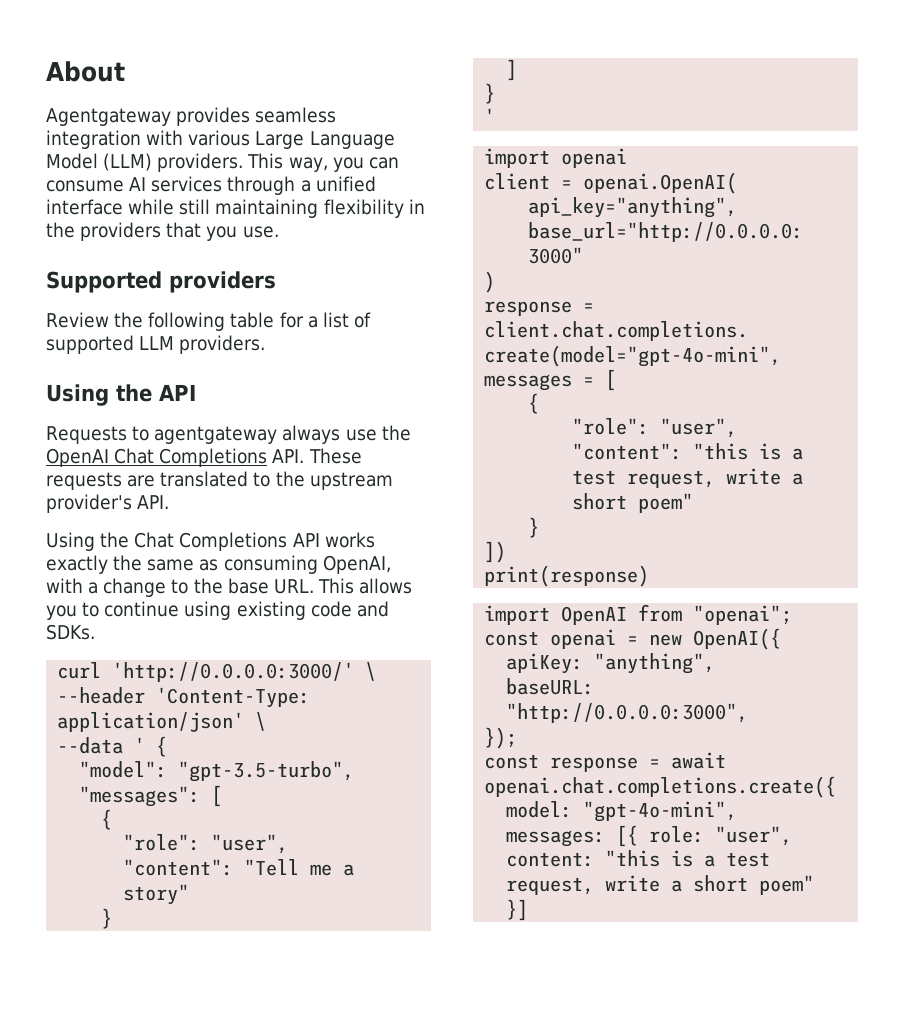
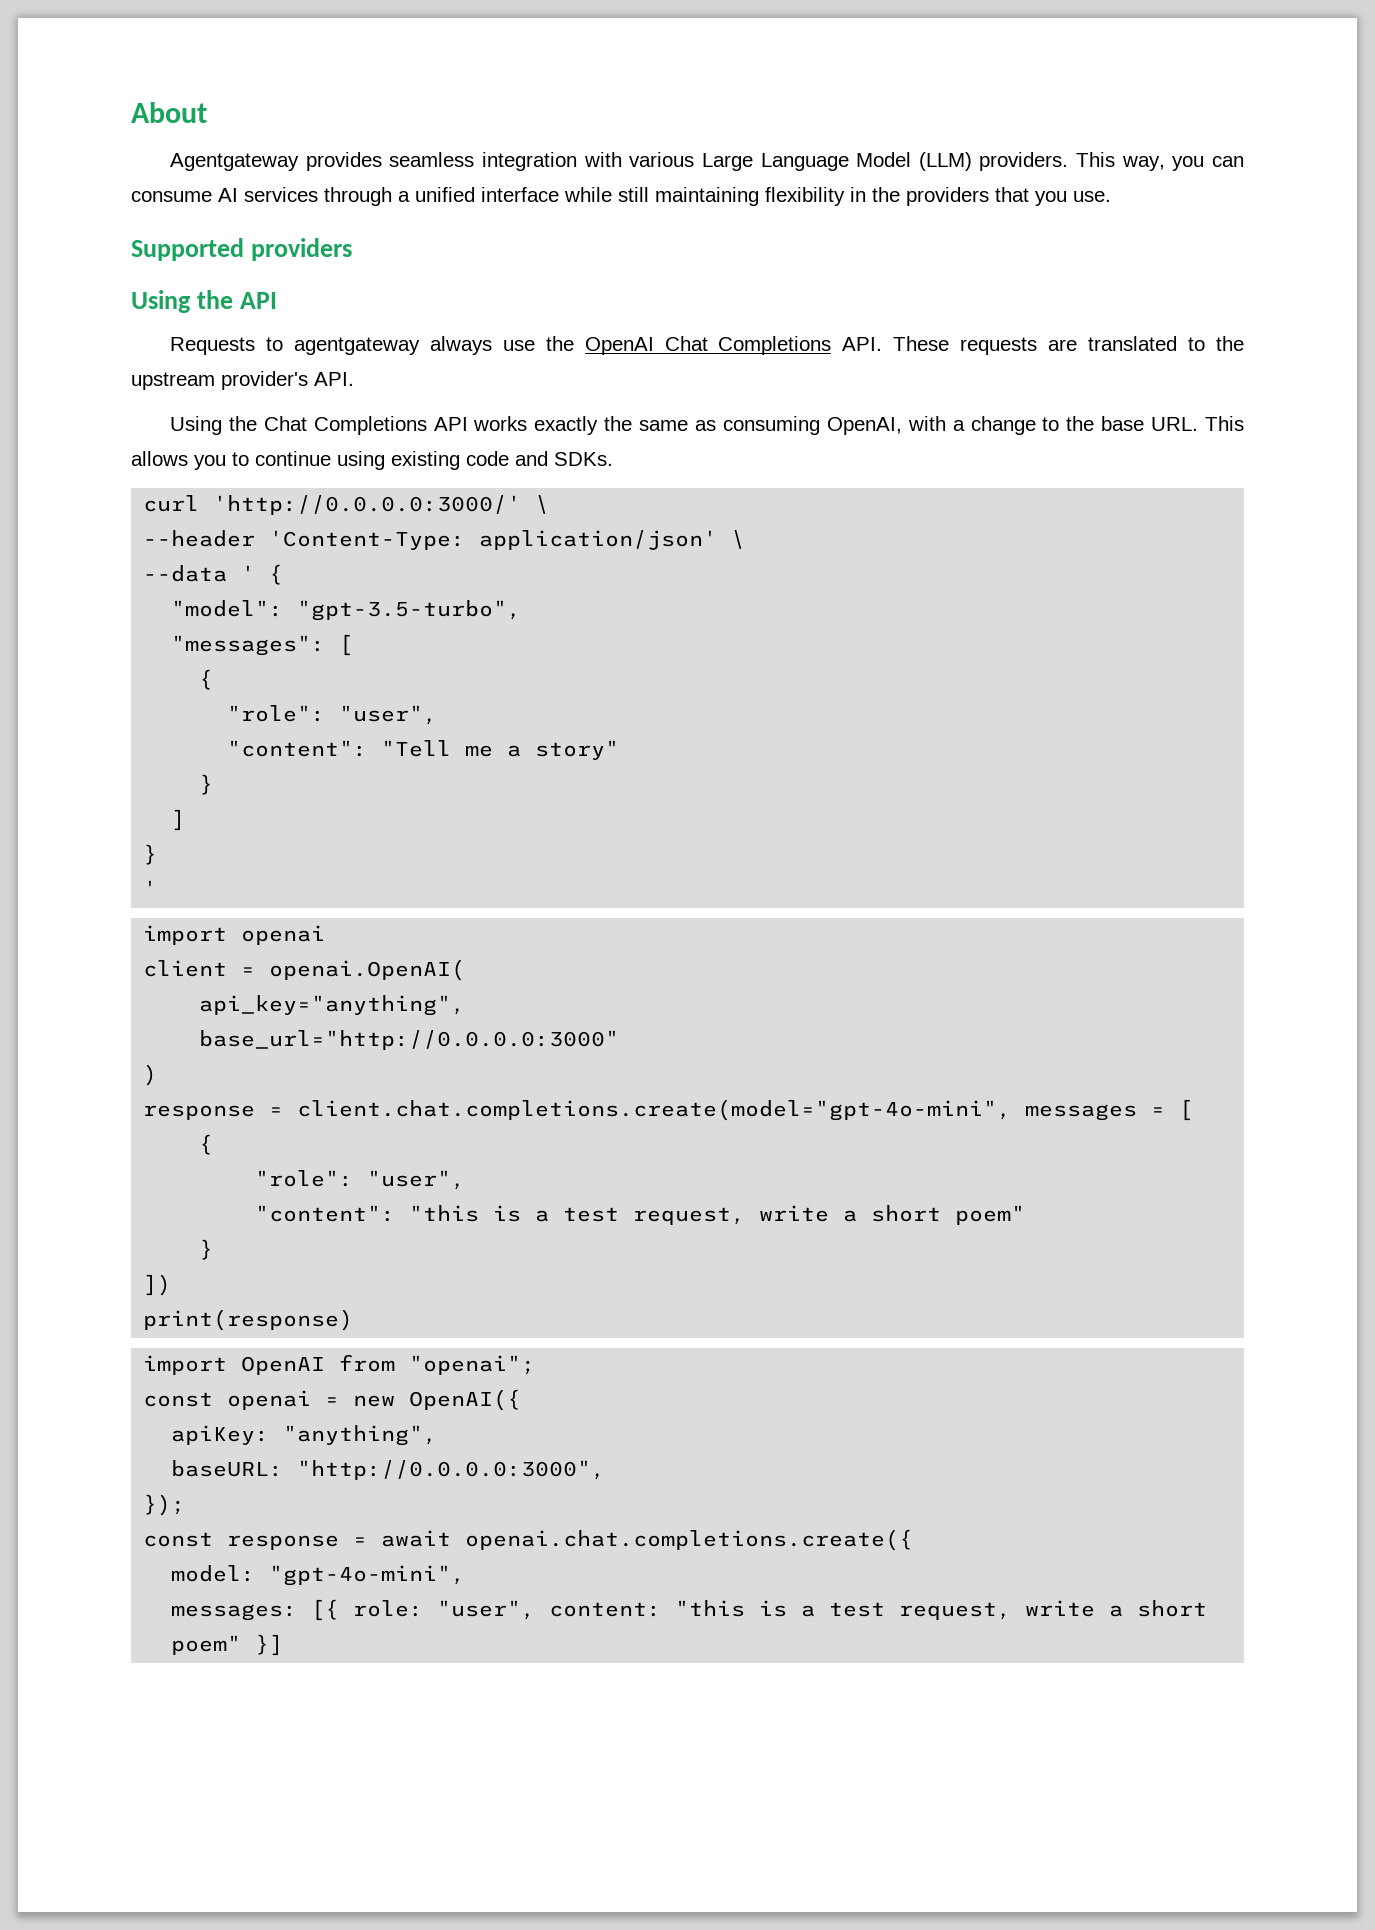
[46,312,371,331] [46,335,266,354] // Review the following table for a list of supported LLM providers. -> (352, 249) none

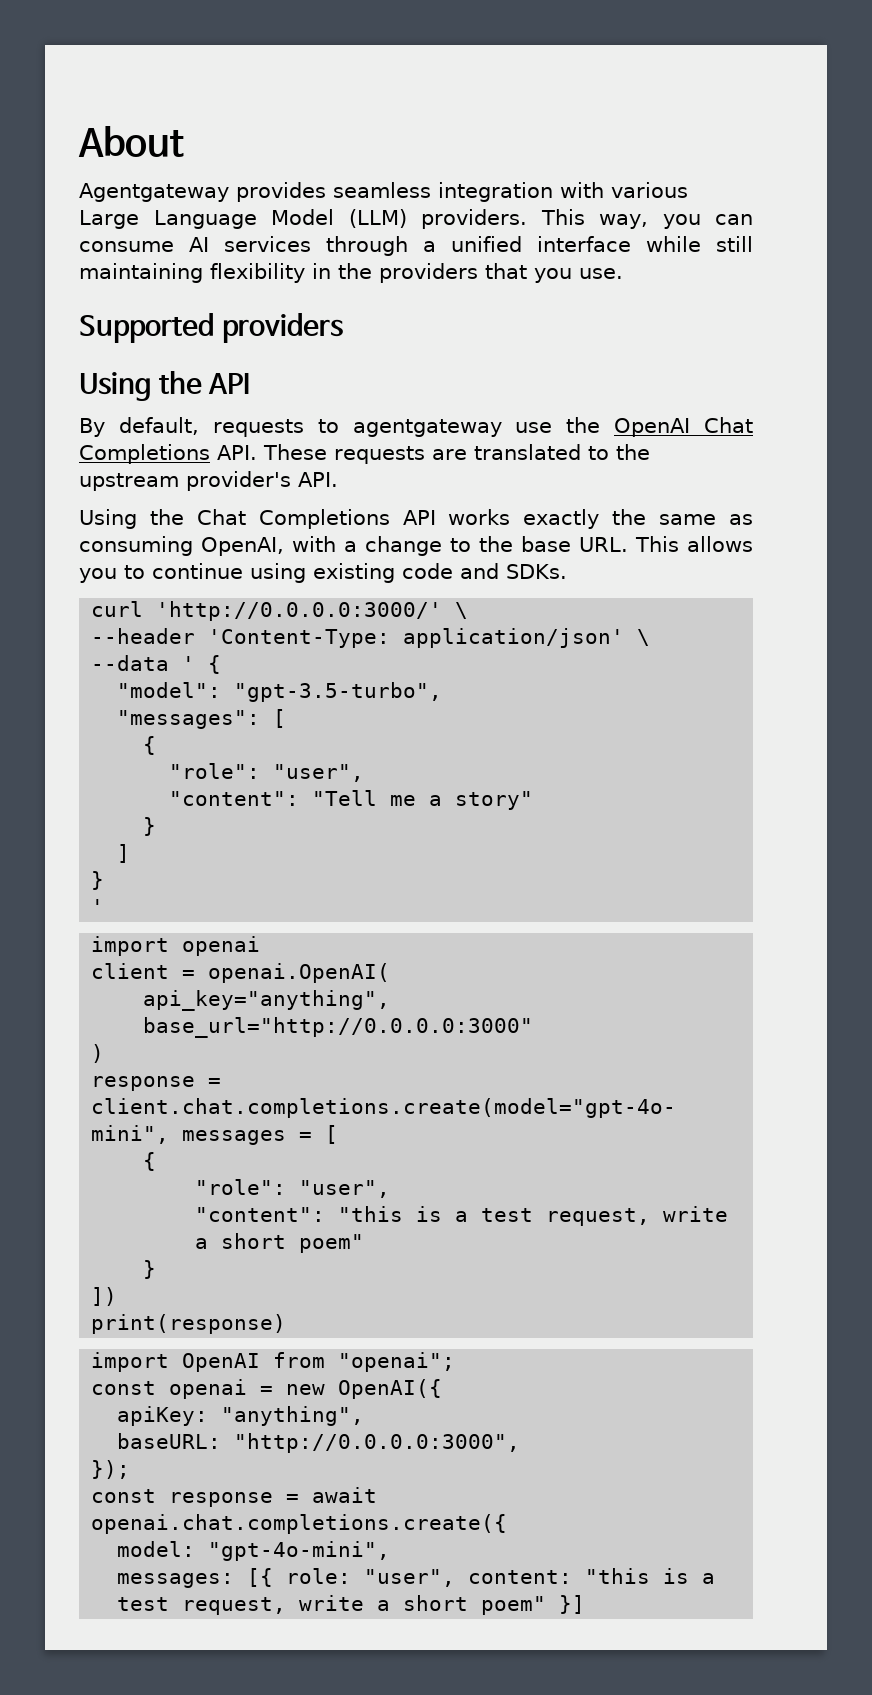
[170,337,256,355] Requests -> [79,417,304,437] By default, requests
[429,336,492,355] always -> (502, 428) none

